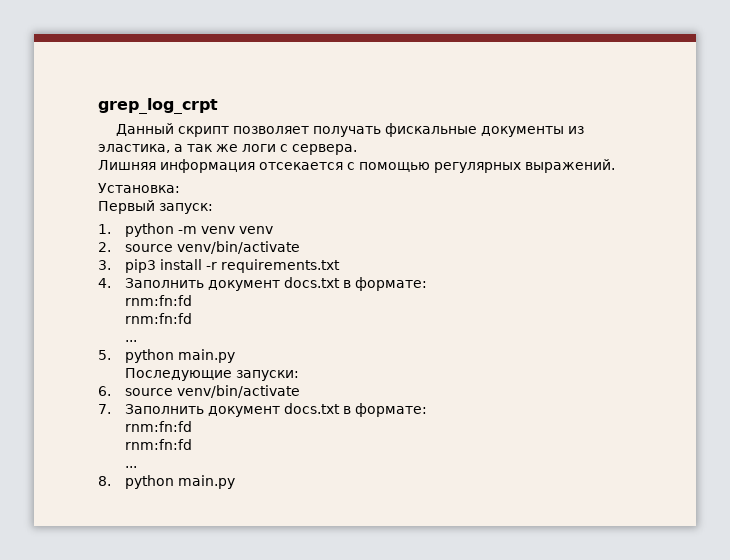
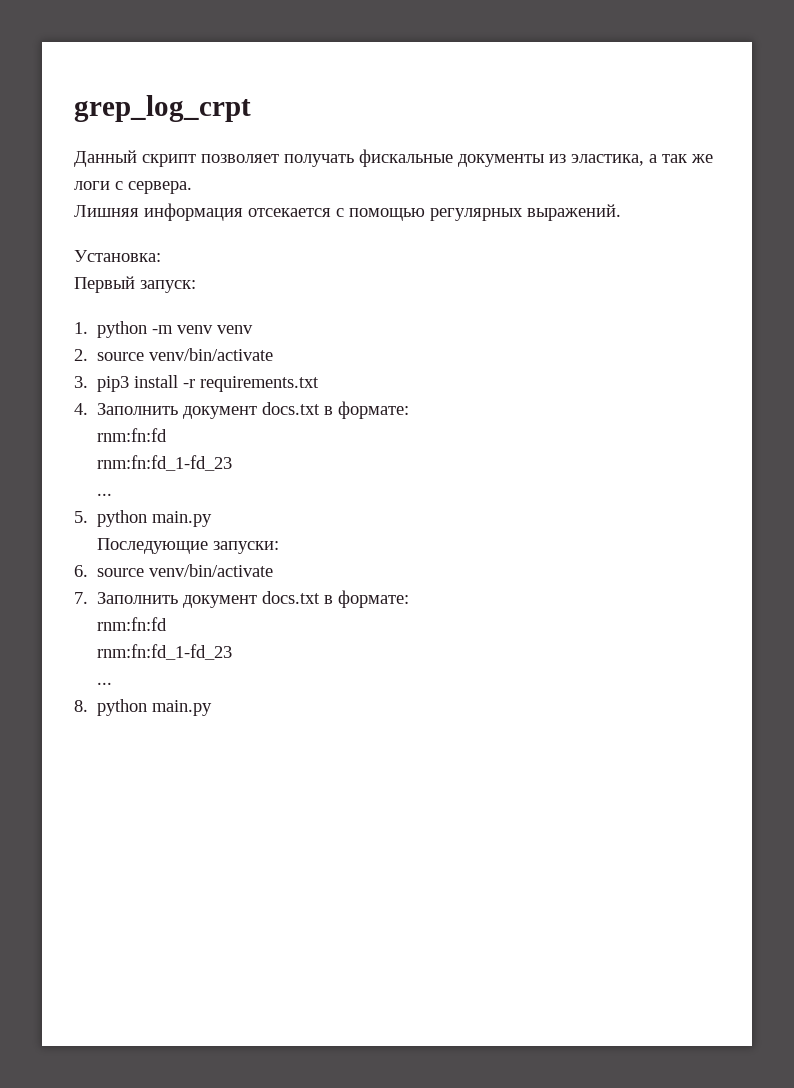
[124,313,192,324] rnm:fn:fd -> [97,455,233,471] rnm:fn:fd_1-fd_23
[124,439,192,450] rnm:fn:fd -> [97,644,233,660] rnm:fn:fd_1-fd_23

